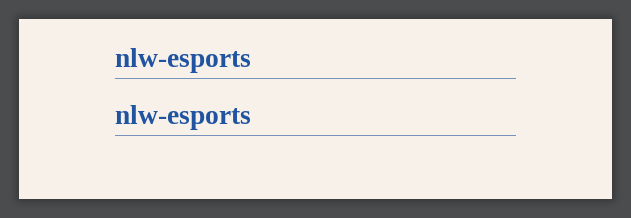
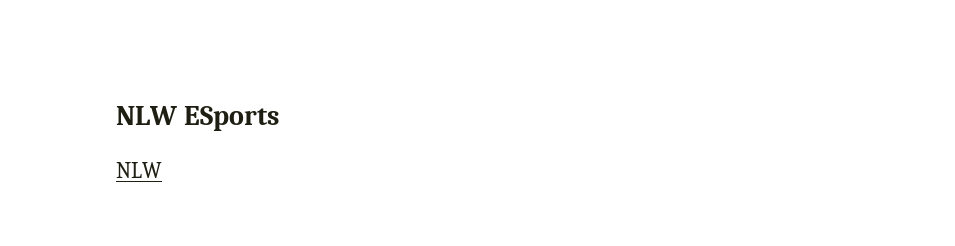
[115,48,251,73] [115,105,251,130] nlw-esports // nlw-esports -> [116,106,280,131] [116,162,162,178] NLW ESports // NLW

